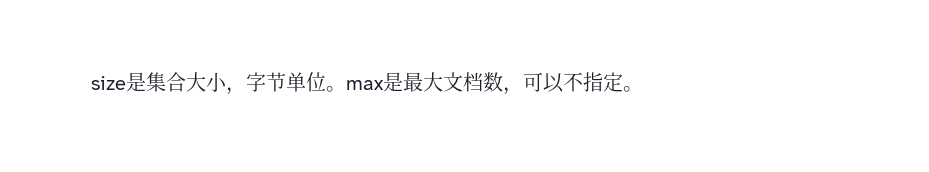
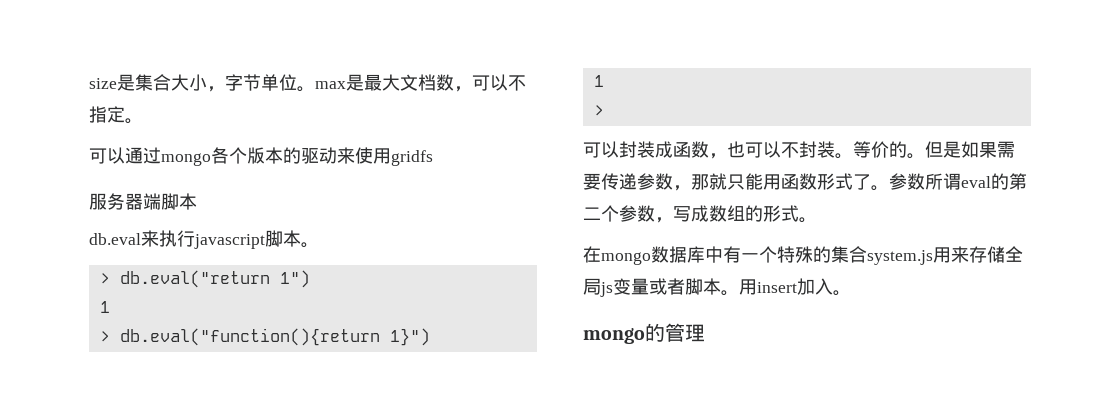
(643, 89) none -> [89,147,433,166] [89,193,197,210] [89,230,319,249] [99,270,310,288] [99,301,110,313] [99,328,430,346] [593,75,604,87] [593,105,604,116] [583,141,1015,159] [583,173,1027,191] [583,205,817,223] [583,246,1023,265] [583,278,851,297] [583,323,705,344] // 可以通过mongo各个版本的驱动来使用gridfs // 服务器端脚本 // db.eval来执行javascript脚本。 // > db.eval("return 1") // 1 // > db.eval("function(){return 1}") // 1 // > // 可以封装成函数，也可以不封装。等价的。但是如果需要传递参数，那就只能用函数形式了。参数所谓eval的第二个参数，写成数组的形式。 // 在mongo数据库中有一个特殊的集合system.js用来存储全局js变量或者脚本。用insert加入。 // mongo的管理

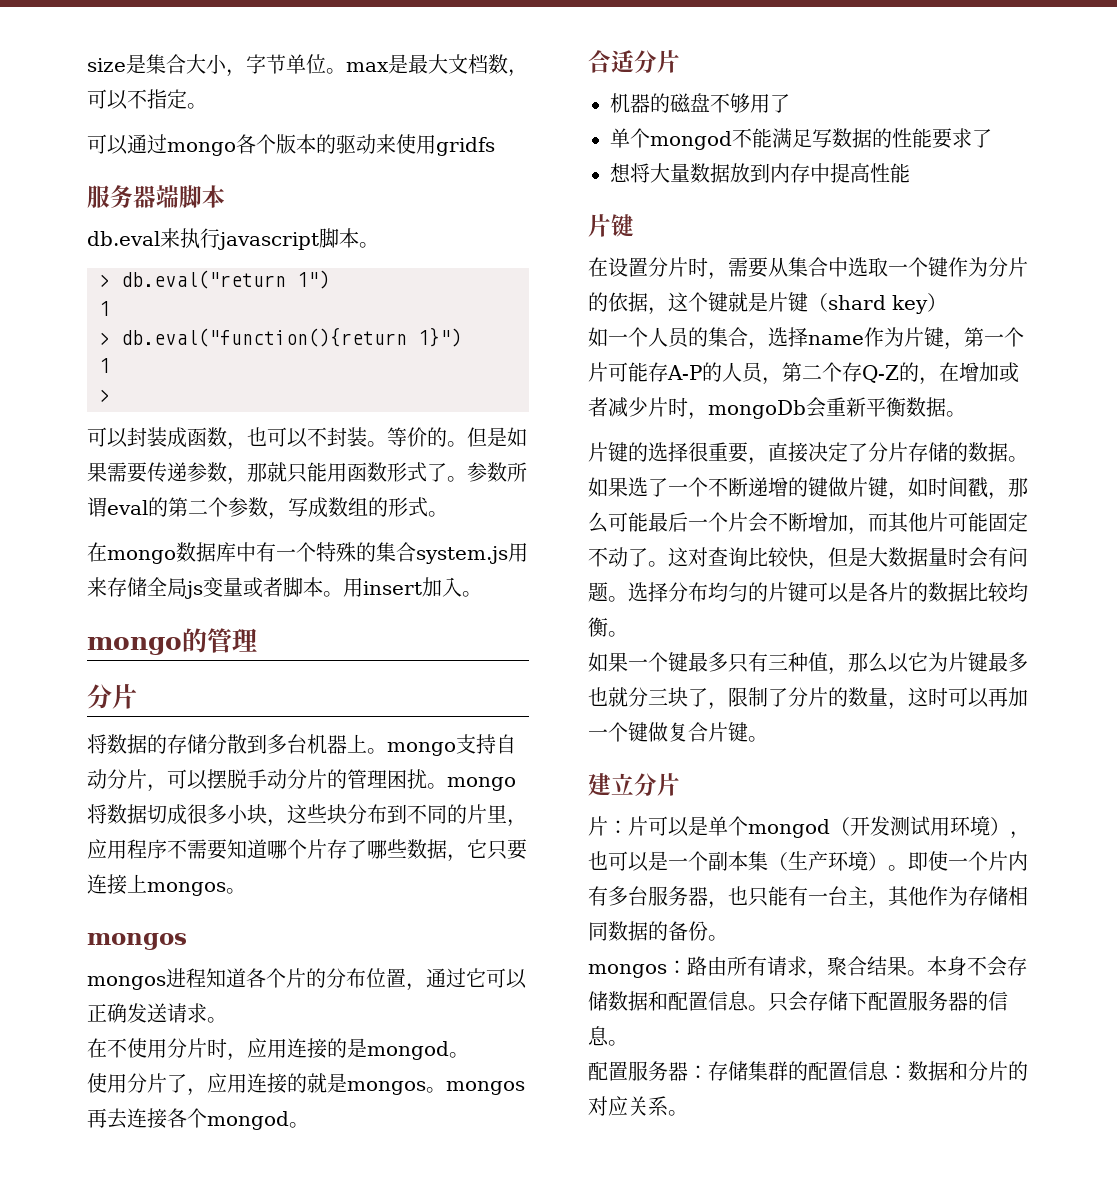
(705, 333) none -> [87,684,137,709] [87,734,516,756] [87,769,516,792] [87,804,527,827] [87,839,527,862] [87,874,246,896] [87,933,187,950] [87,968,527,991] [87,1003,227,1023] [87,1038,469,1061] [87,1073,525,1096] [87,1108,309,1130] [588,50,680,73] [610,93,790,114] [610,128,992,150] [610,163,910,183] [588,214,634,237] [588,257,1028,280] [588,292,947,315] [588,327,1024,350] [588,362,1020,385] [588,397,966,420] [588,442,1028,465] [588,477,1028,500] [588,512,1028,535] [588,547,1028,570] [588,582,1028,603] [588,617,628,637] [588,652,1028,675] [588,687,1028,710] [588,722,768,742] [588,773,680,796] [588,816,1030,839] [588,851,1028,872] [588,886,1028,909] [588,921,728,941] [588,956,1027,979] [588,991,1008,1012] [588,1026,628,1046] [588,1061,1028,1081] [588,1096,688,1116] // 分片 // 将数据的存储分散到多台机器上。mongo支持自动分片，可以摆脱手动分片的管理困扰。mongo将数据切成很多小块，这些块分布到不同的片里，应用程序不需要知道哪个片存了哪些数据，它只要连接上mongos。 // mongos // mongos进程知道各个片的分布位置，通过它可以正确发送请求。 // 在不使用分片时，应用连接的是mongod。 // 使用分片了，应用连接的就是mongos。mongos再去连接各个mongod。 // 合适分片 // 机器的磁盘不够用了 // 单个mongod不能满足写数据的性能要求了 // 想将大量数据放到内存中提高性能 // 片键 // 在设置分片时，需要从集合中选取一个键作为分片的依据，这个键就是片键（shard key） // 如一个人员的集合，选择name作为片键，第一个片可能存A-P的人员，第二个存Q-Z的，在增加或者减少片时，mongoDb会重新平衡数据。 // 片键的选择很重要，直接决定了分片存储的数据。如果选了一个不断递增的键做片键，如时间戳，那么可能最后一个片会不断增加，而其他片可能固定不动了。这对查询比较快，但是大数据量时会有问题。选择分布均匀的片键可以是各片的数据比较均衡。 // 如果一个键最多只有三种值，那么以它为片键最多也就分三块了，限制了分片的数量，这时可以再加一个键做复合片键。 // 建立分片 // 片：片可以是单个mongod（开发测试用环境），也可以是一个副本集（生产环境）。即使一个片内有多台服务器，也只能有一台主，其他作为存储相同数据的备份。 // mongos：路由所有请求，聚合结果。本身不会存储数据和配置信息。只会存储下配置服务器的信息。 // 配置服务器：存储集群的配置信息：数据和分片的对应关系。

